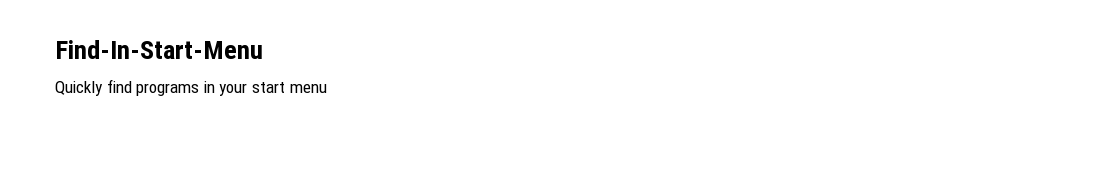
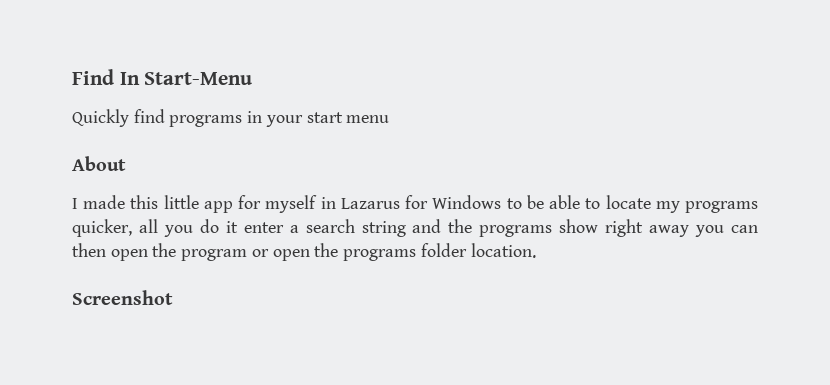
[55,40,263,59] Find-In-Start-Menu -> [72,69,253,85] Find In Start-Menu
(327, 88) none -> [72,156,126,171] [72,195,759,213] [72,219,758,237] [72,243,536,261] [72,290,173,305] // About // I made this little app for myself in Lazarus for Windows to be able to locate my programs quicker, all you do it enter a search string and the programs show right away you can then open the program or open the programs folder location. // Screenshot

